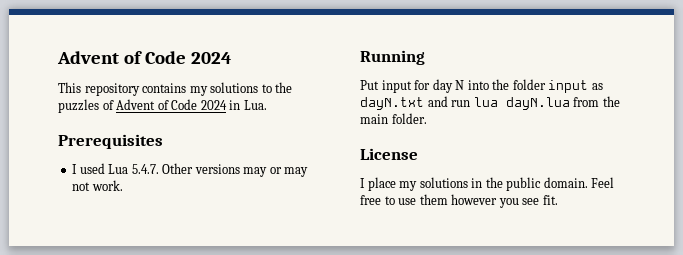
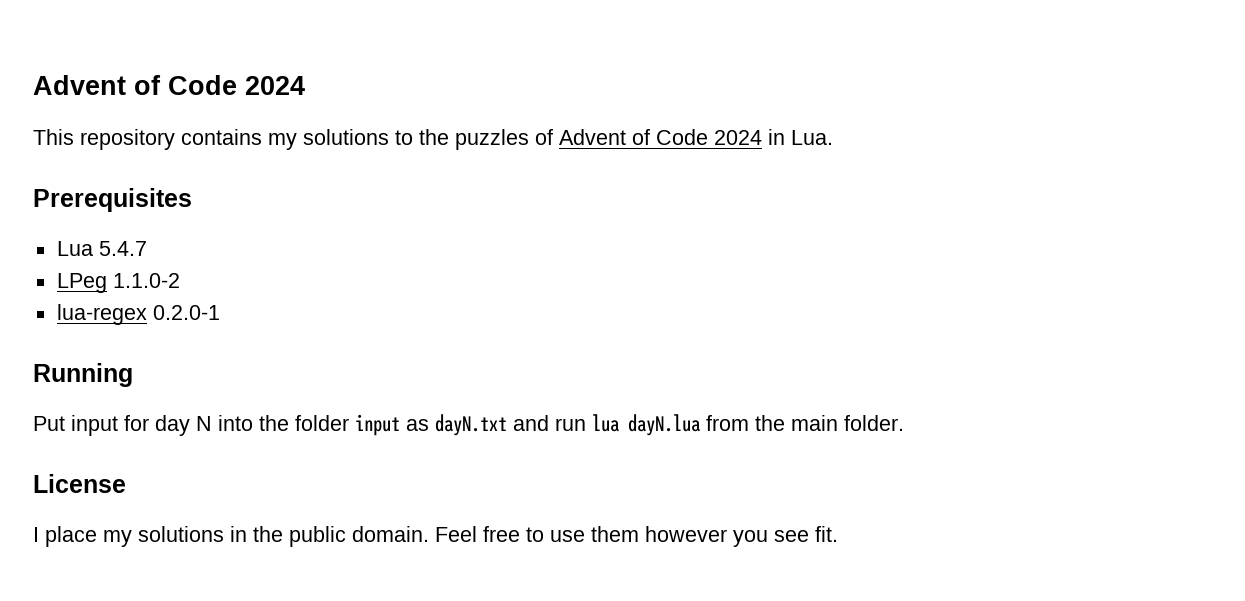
[72,163,309,177] [72,180,123,191] I used Lua 5.4.7. Other versions may or may not work. -> [56,241,147,256] [56,273,180,293] [56,304,220,325] Lua 5.4.7 // LPeg 1.1.0-2 // lua-regex 0.2.0-1

